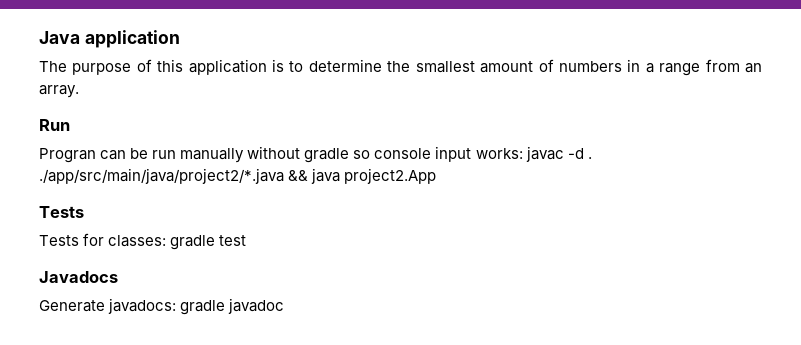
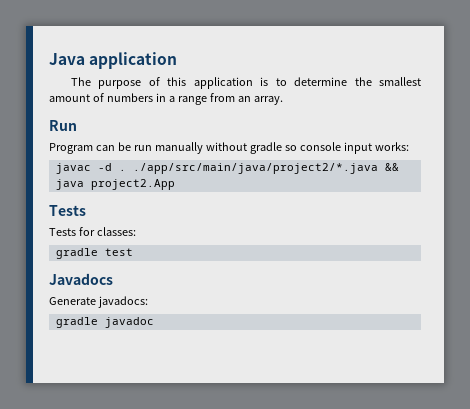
[39,148,96,163] Progran -> [49,143,93,154] Program
(523, 153) none -> (409, 146) //
(167, 241) none -> (136, 231) //
(177, 306) none -> (148, 302) //

